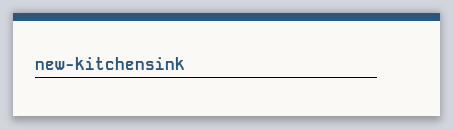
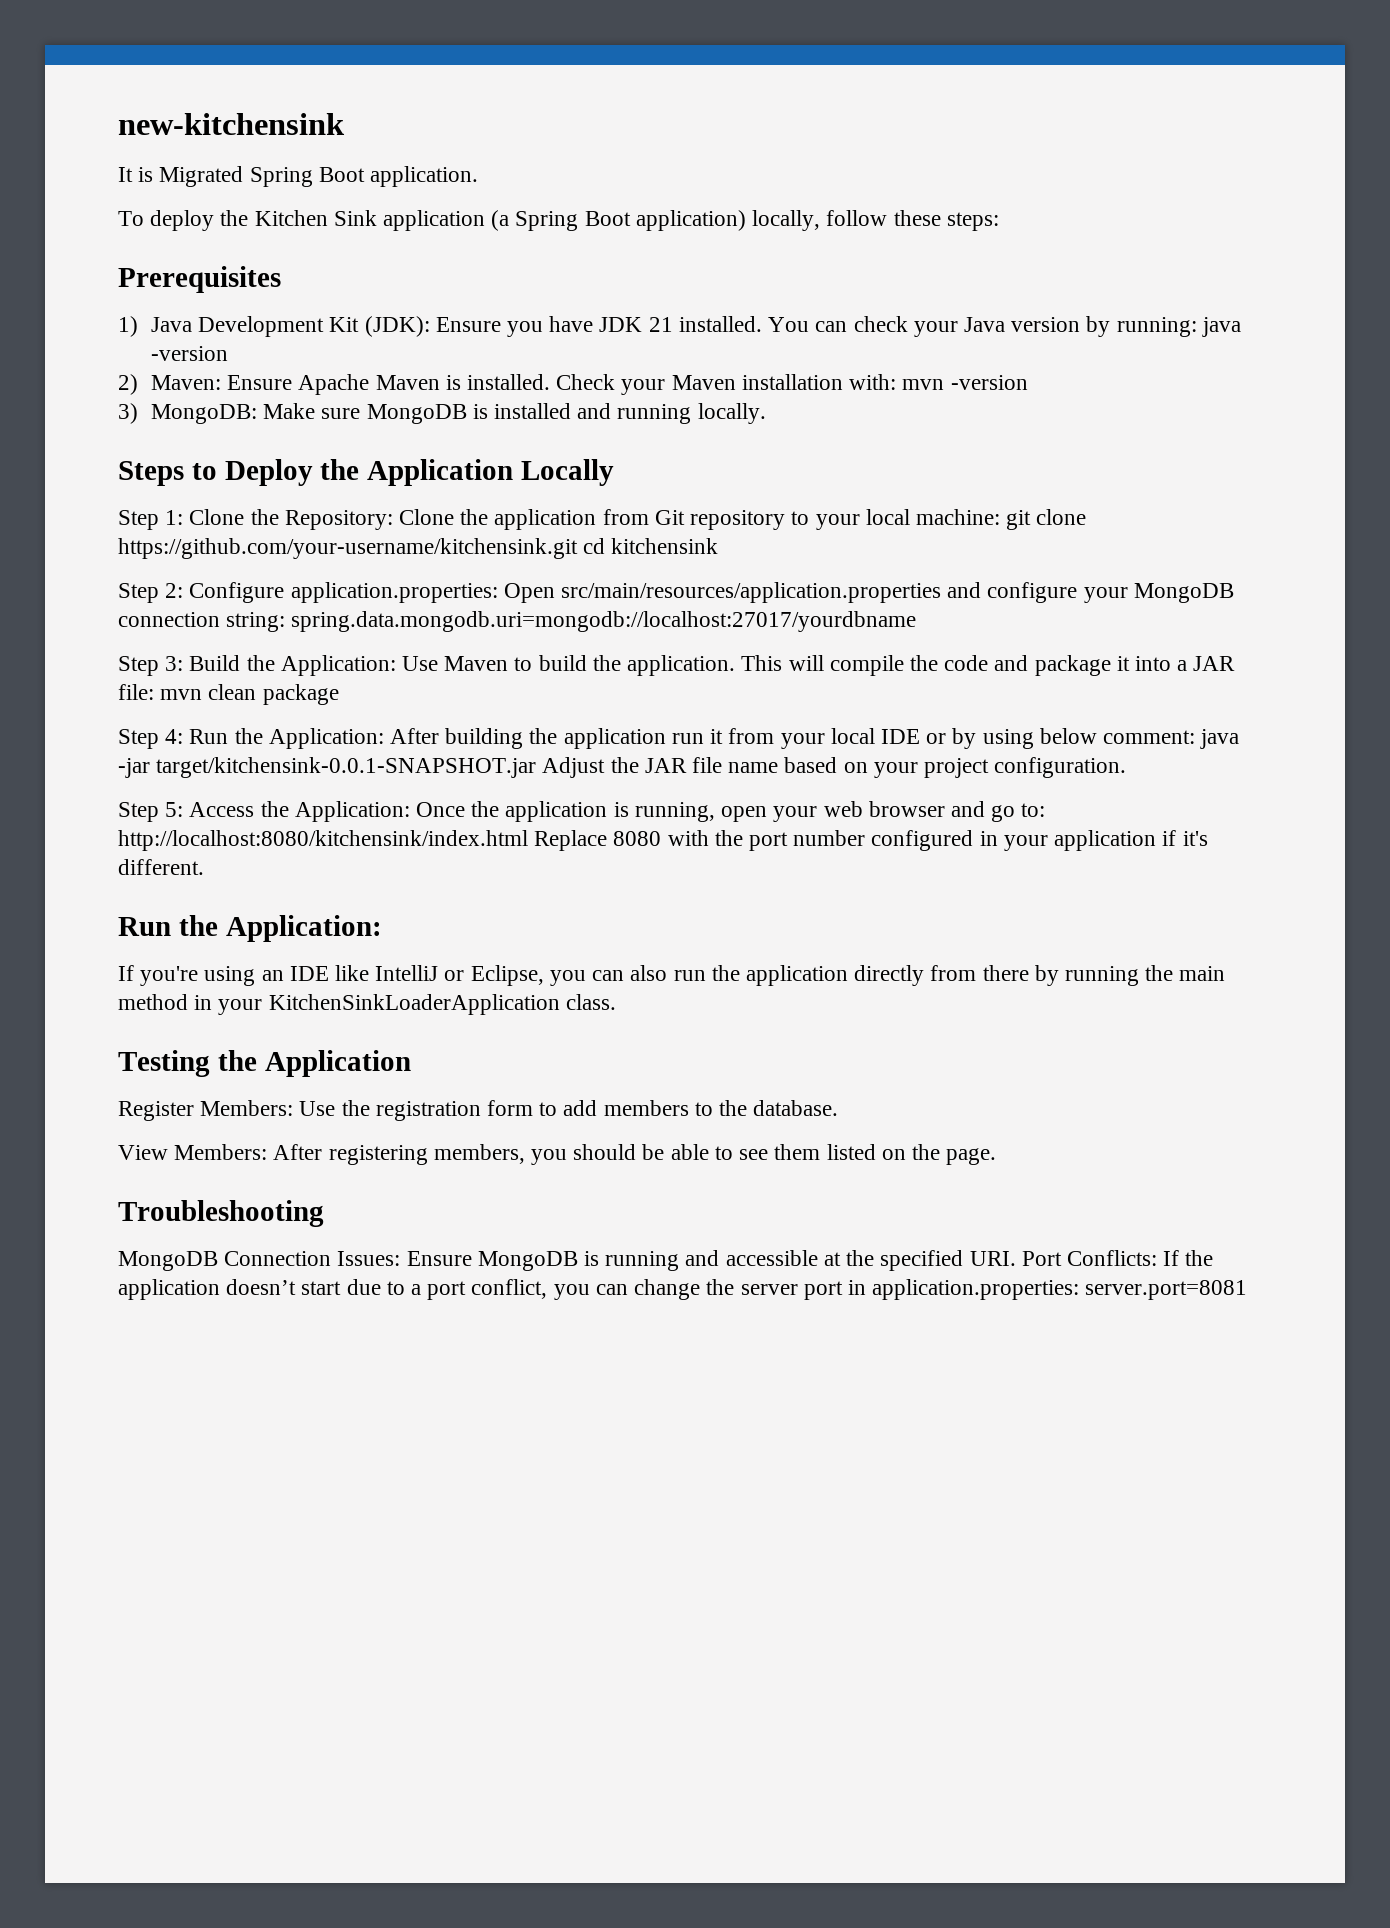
(185, 63) none -> [118,166,479,187] [118,210,999,231] [118,266,281,293] [118,316,1241,337] [151,346,229,361] [118,374,1028,395] [118,403,766,424] [118,459,615,486] [118,509,1087,530] [118,538,719,559] [118,582,1234,603] [118,611,917,632] [118,655,1236,676] [118,684,339,705] [118,728,1240,749] [118,757,1127,778] [118,801,1046,822] [118,830,1208,851] [118,859,204,875] [118,915,382,942] [118,965,1226,986] [118,994,616,1015] [118,1050,411,1077] [118,1100,839,1121] [118,1144,997,1165] [118,1200,324,1227] [118,1250,1214,1271] [118,1279,1248,1300] // It is Migrated Spring Boot application. // To deploy the Kitchen Sink application (a Spring Boot application) locally, follow these steps: // Prerequisites // 1) Java Development Kit (JDK): Ensure you have JDK 21 installed. You can check your Java version by running: java -version // 2) Maven: Ensure Apache Maven is installed. Check your Maven installation with: mvn -version // 3) MongoDB: Make sure MongoDB is installed and running locally. // Steps to Deploy the Application Locally // Step 1: Clone the Repository: Clone the application from Git repository to your local machine: git clone https://github.com/your-username/kitchensink.git cd kitchensink // Step 2: Configure application.properties: Open src/main/resources/application.properties and configure your MongoDB connection string: spring.data.mongodb.uri=mongodb://localhost:27017/yourdbname // Step 3: Build the Application: Use Maven to build the application. This will compile the code and package it into a JAR file: mvn clean package // Step 4: Run the Application: After building the application run it from your local IDE or by using below comment: java -jar target/kitchensink-0.0.1-SNAPSHOT.jar Adjust the JAR file name based on your project configuration. // Step 5: Access the Application: Once the application is running, open your web browser and go to: http://localhost:8080/kitchensink/index.html Replace 8080 with the port number configured in your application if it's different. // Run the Application: // If you're using an IDE like IntelliJ or Eclipse, you can also run the application directly from there by running the main method in your KitchenSinkLoaderApplication class. // Testing the Application // Register Members: Use the registration form to add members to the database. // View Members: After registering members, you should be able to see them listed on the page. // Troubleshooting // MongoDB Connection Issues: Ensure MongoDB is running and accessible at the specified URI. Port Conflicts: If the application doesn’t start due to a port conflict, you can change the server port in application.properties: server.port=8081

